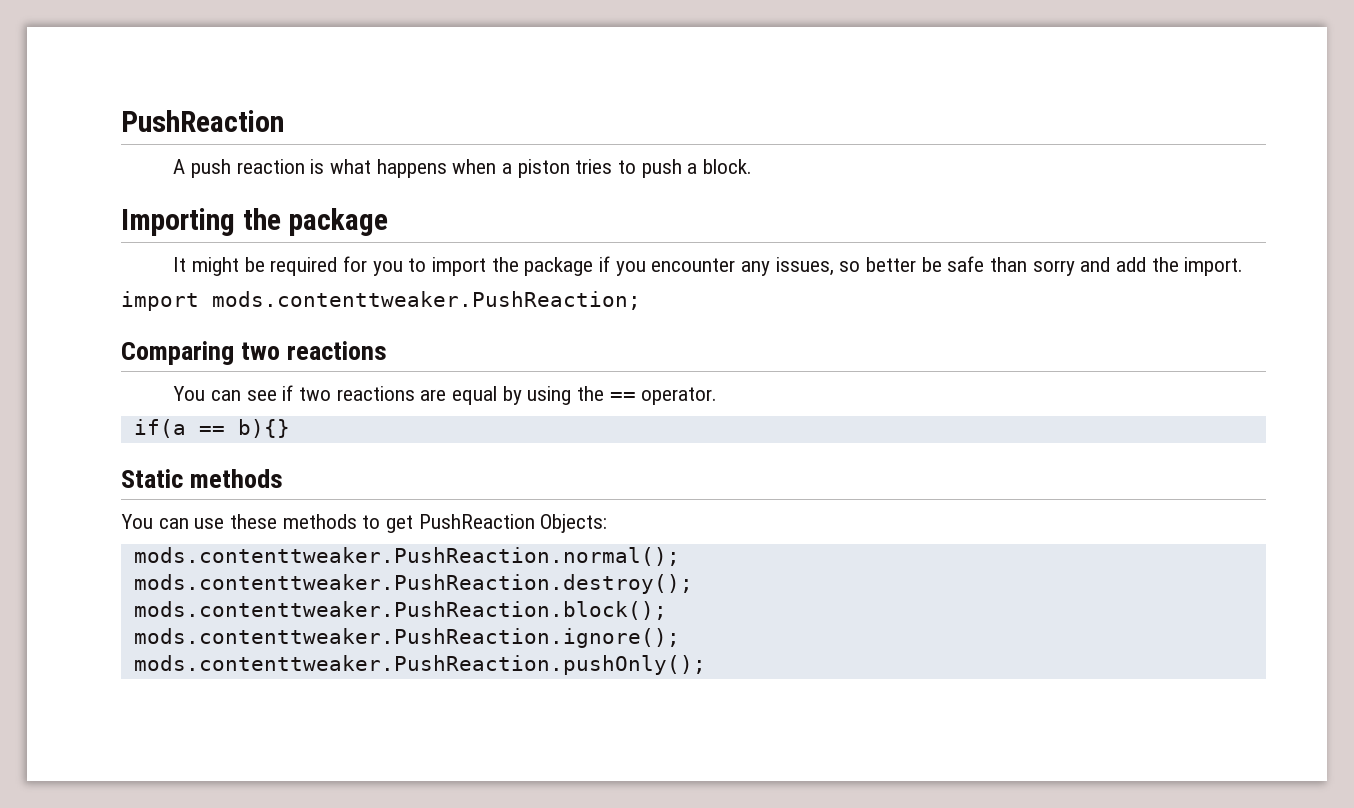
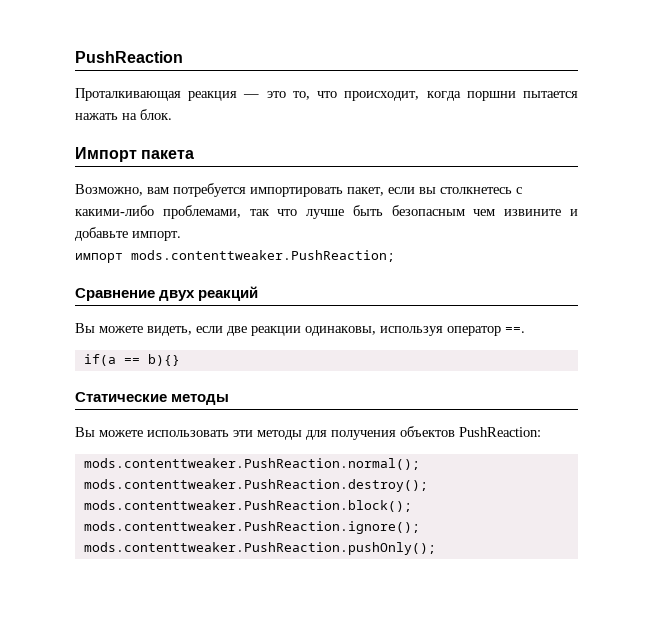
[173,159,752,178] [121,208,388,236] [173,256,1244,276] [121,291,641,311] [121,341,388,365] [173,385,718,405] [133,419,290,438] [121,469,284,488] [121,514,608,533] A push reaction is what happens when a piston tries to push a block. // Importing the package // It might be required for you to import the package if you encounter any issues, so better be safe than sorry and add the import. // import mods.contenttweaker.PushReaction; // Comparing two reactions // You can see if two reactions are equal by using the == operator. // if(a == b){} // Static methods // You can use these methods to get PushReaction Objects: -> [75,88,578,101] [75,109,172,120] [75,147,195,162] [75,183,522,197] [75,205,578,219] [75,227,181,241] [75,250,395,263] [75,286,259,301] [75,323,525,336] [83,354,180,366] [75,392,230,405] [75,426,541,440] Проталкивающая реакция — это то, что происходит, когда поршни пытается нажать на блок. // Импорт пакета // Возможно, вам потребуется импортировать пакет, если вы столкнетесь с какими-либо проблемами, так что лучше быть безопасным чем извините и добавьте импорт. // импорт mods.contenttweaker.PushReaction; // Сравнение двух реакций // Вы можете видеть, если две реакции одинаковы, используя оператор ==. // if(a == b){} // Статические методы // Вы можете использовать эти методы для получения объектов PushReaction:

